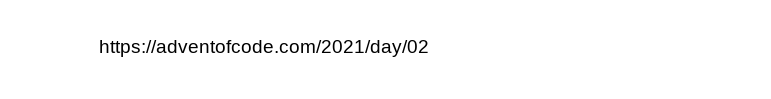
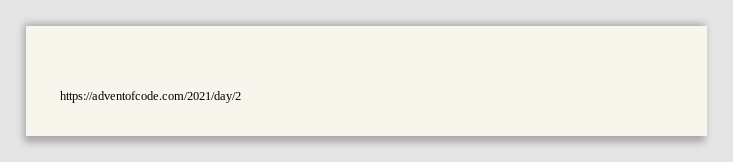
[99,40,429,57] https://adventofcode.com/2021/day/02 -> [60,91,241,103] https://adventofcode.com/2021/day/2

